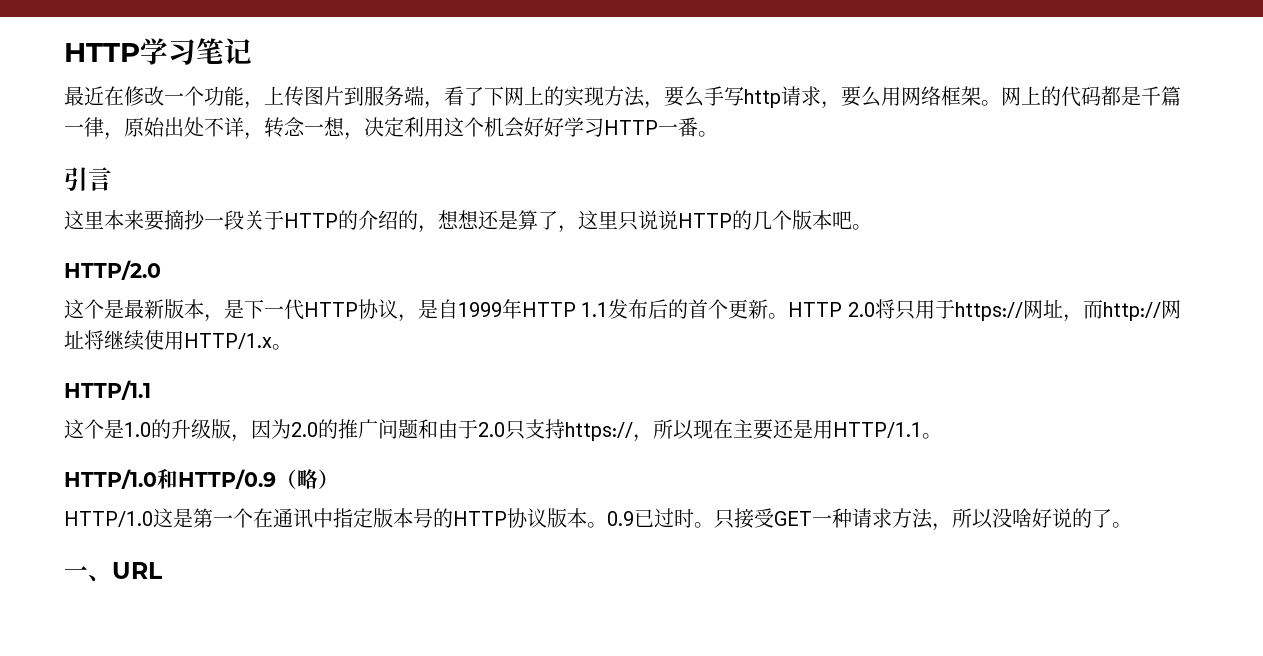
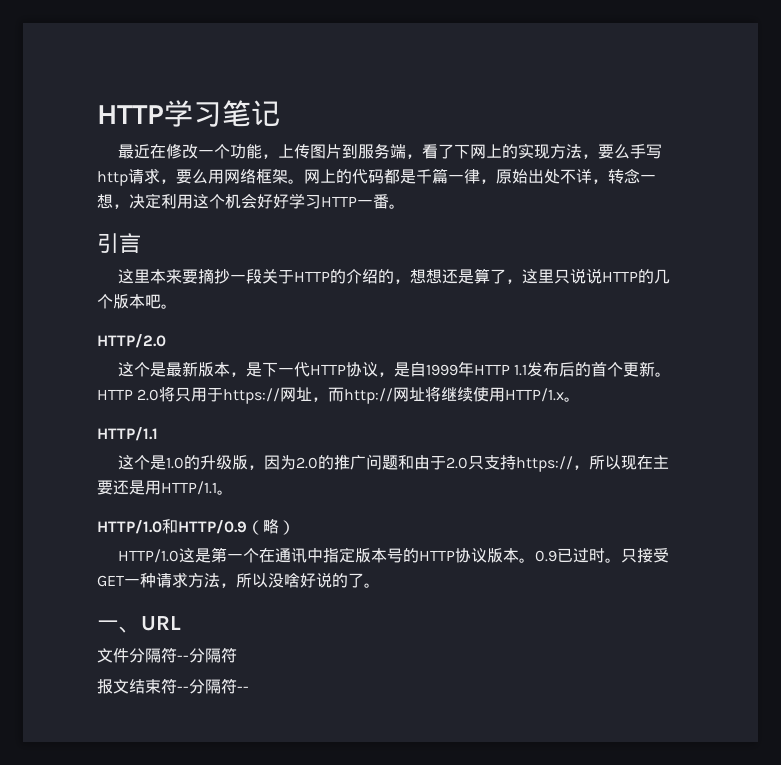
(162, 570) none -> [97,647,237,663] [97,678,249,694] // 文件分隔符--分隔符 // 报文结束符--分隔符--

